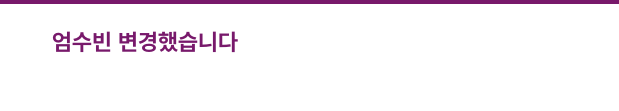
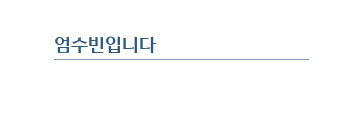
[52,31,239,53] 엄수빈 변경했습니다 -> [54,36,156,54] 엄수빈입니다

